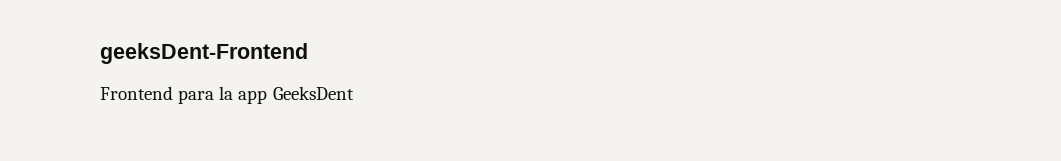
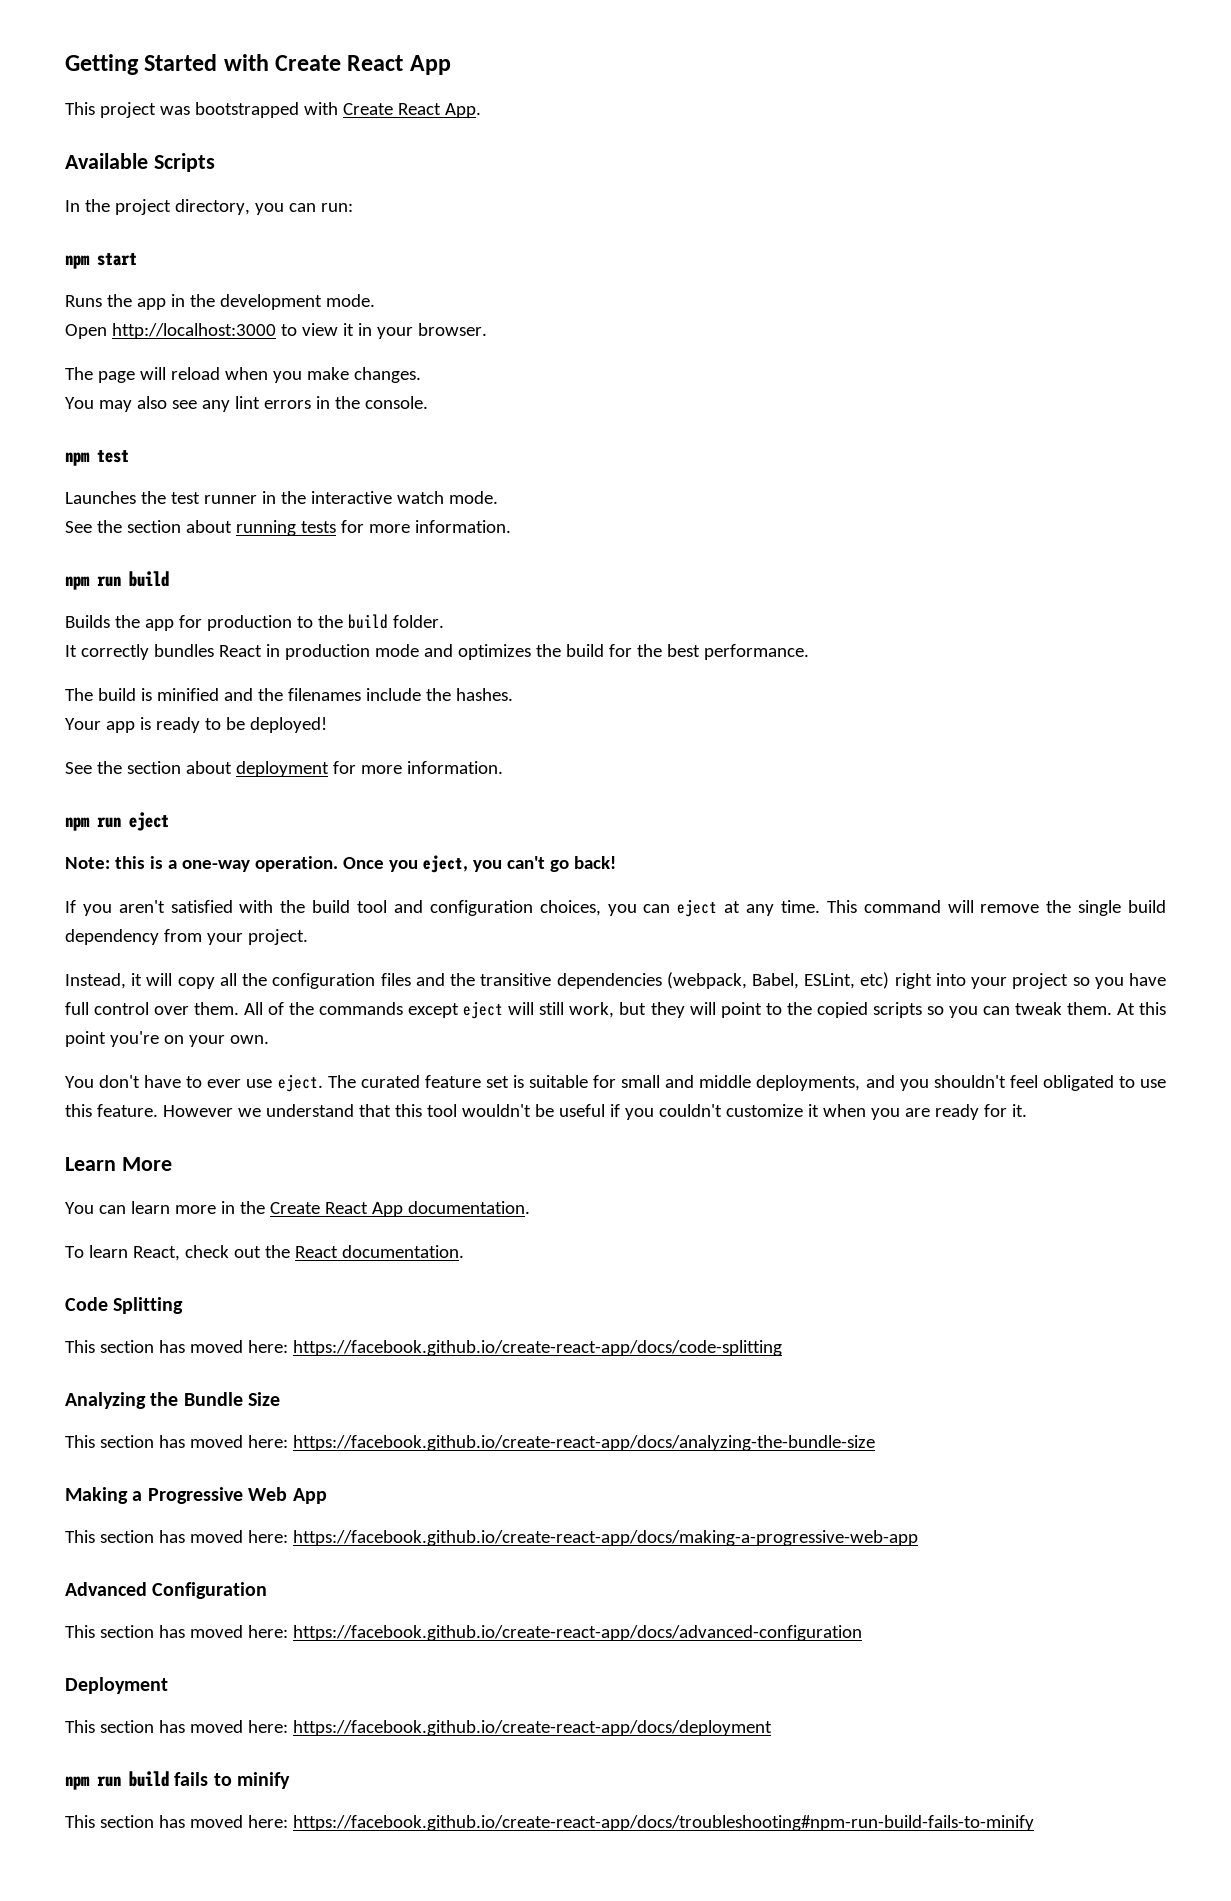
[100,43,308,64] [100,86,354,104] geeksDent-Frontend // Frontend para la app GeeksDent -> [65,54,451,75] [65,102,481,118] [65,153,215,172] [65,199,353,215] [65,253,137,269] [65,294,375,310] [65,323,487,339] [65,367,421,383] [65,396,428,412] [65,450,129,466] [65,491,498,504] [65,520,511,536] [65,571,169,590] [65,614,444,631] [65,644,809,660] [65,688,513,701] [65,717,327,733] [65,761,503,777] [65,812,169,831] [65,855,616,873] [65,899,1166,917] [65,929,308,945] [65,972,1167,989] [65,1001,1166,1019] [65,1031,269,1047] [65,1074,1167,1092] [65,1104,1027,1120] [65,1157,172,1171] [65,1201,530,1217] [65,1245,464,1261] [65,1297,184,1314] [65,1340,782,1356] [65,1392,281,1409] [65,1435,875,1451] [65,1487,327,1504] [65,1530,918,1546] [65,1582,268,1599] [65,1625,862,1641] [65,1677,168,1694] [65,1720,772,1736] [65,1771,291,1790] [65,1815,1034,1831] Getting Started with Create React App // This project was bootstrapped with Create React App. // Available Scripts // In the project directory, you can run: // npm start // Runs the app in the development mode. // Open http://localhost:3000 to view it in your browser. // The page will reload when you make changes. // You may also see any lint errors in the console. // npm test // Launches the test runner in the interactive watch mode. // See the section about running tests for more information. // npm run build // Builds the app for production to the build folder. // It correctly bundles React in production mode and optimizes the build for the best performance. // The build is minified and the filenames include the hashes. // Your app is ready to be deployed! // See the section about deployment for more information. // npm run eject // Note: this is a one-way operation. Once you eject, you can't go back! // If you aren't satisfied with the build tool and configuration choices, you can eject at any time. This command will remove the single build dependency from your project. // Instead, it will copy all the configuration files and the transitive dependencies (webpack, Babel, ESLint, etc) right into your project so you have full control over them. All of the commands except eject will still work, but they will point to the copied scripts so you can tweak them. At this point you're on your own. // You don't have to ever use eject. The curated feature set is suitable for small and middle deployments, and you shouldn't feel obligated to use this feature. However we understand that this tool wouldn't be useful if you couldn't customize it when you are ready for it. // Learn More // You can learn more in the Create React App documentation. // To learn React, check out the React documentation. // Code Splitting // This section has moved here: https://facebook.github.io/create-react-app/docs/code-splitting // Analyzing the Bundle Size // This section has moved here: https://facebook.github.io/create-react-app/docs/analyzing-the-bundle-size // Making a Progressive Web App // This section has moved here: https://facebook.github.io/create-react-app/docs/making-a-progressive-web-app // Advanced Configuration // This section has moved here: https://facebook.github.io/create-react-app/docs/advanced-configuration // Deployment // This section has moved here: https://facebook.github.io/create-react-app/docs/deployment // npm run build fails to minify // This section has moved here: https://facebook.github.io/create-react-app/docs/troubleshooting#npm-run-build-fails-to-minify

